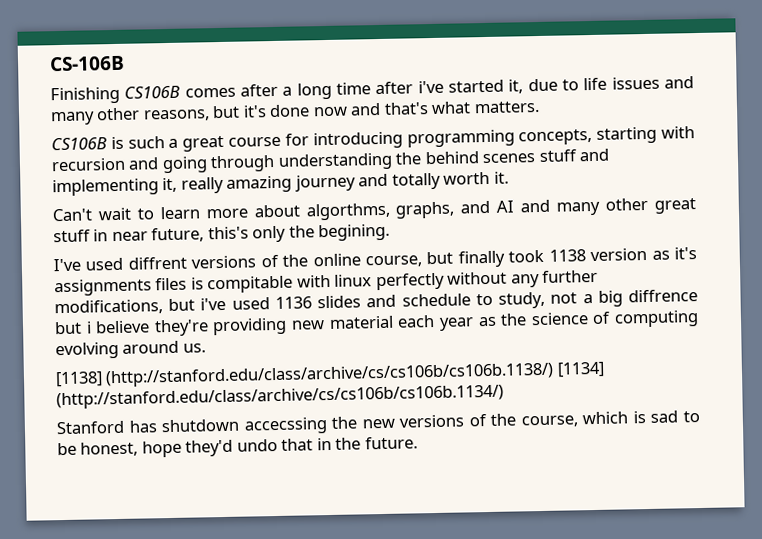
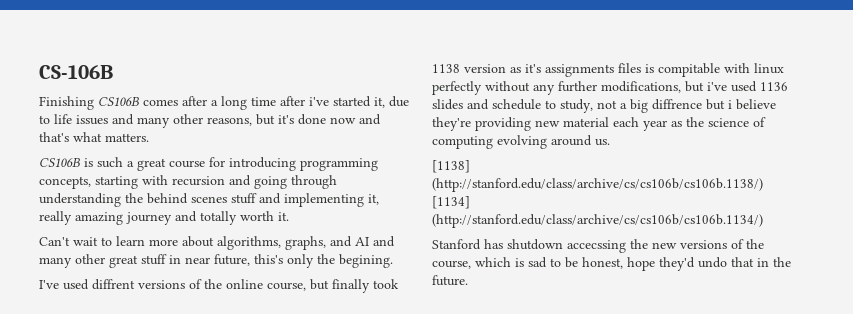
[305,202,391,221] algorthms, -> [217,236,281,250] algorithms,

